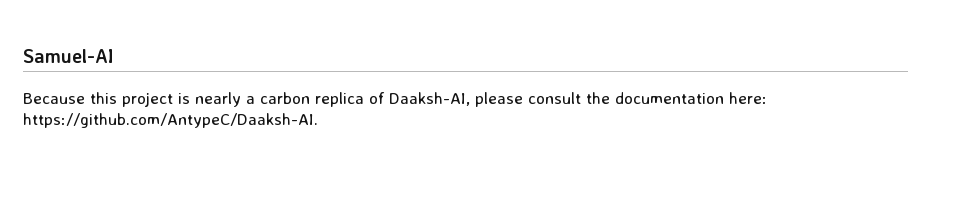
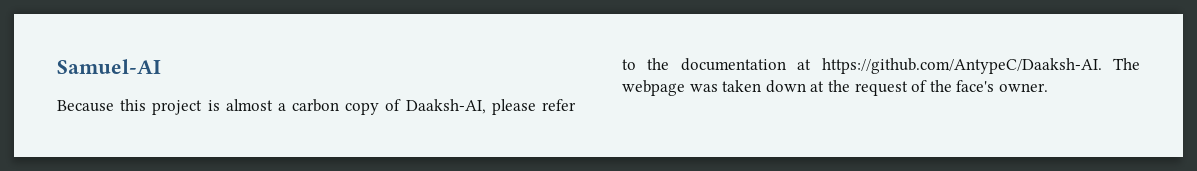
[195,92,241,107] nearly -> [225,99,273,111] almost
[315,92,364,107] replica -> [345,102,380,115] copy
[528,92,767,104] [23,113,318,128] consult the documentation here: https://github.com/AntypeC/Daaksh-AI. -> [542,99,576,111] [622,58,1140,74] [622,80,1048,96] refer to the documentation at https://github.com/AntypeC/Daaksh-AI. The webpage was taken down at the request of the face's owner.

